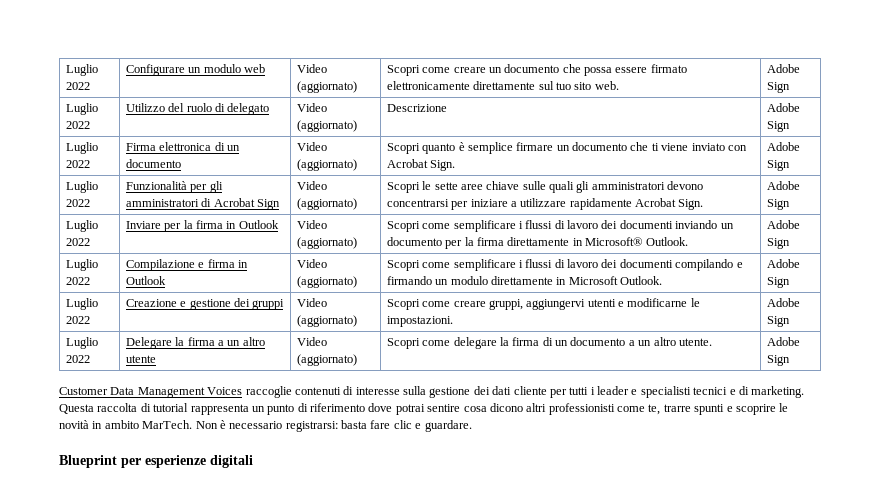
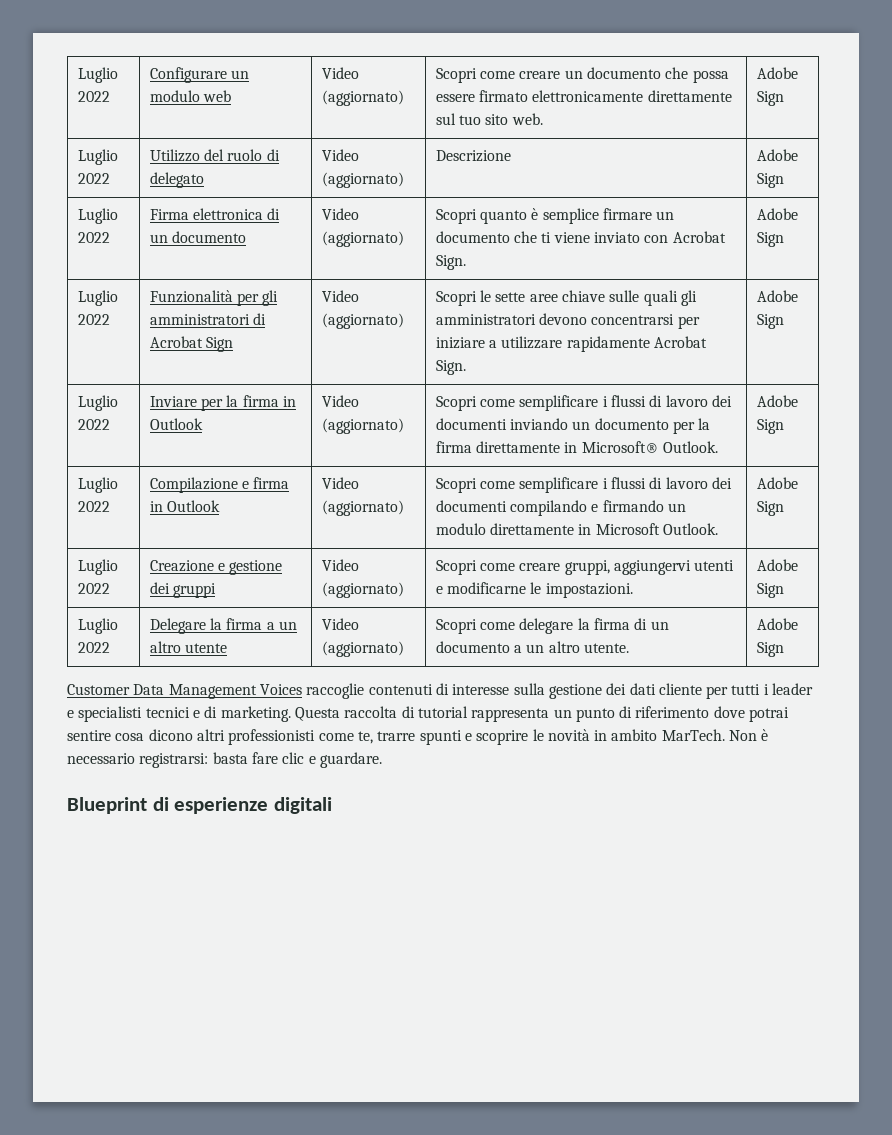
[121,458,141,468] per -> [152,797,169,811] di

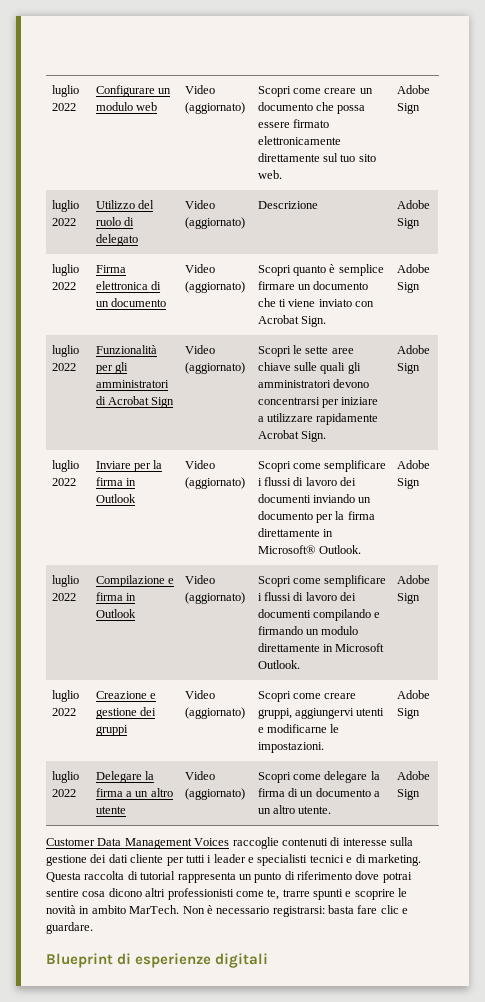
[77,67,118,83] Luglio -> [51,85,79,97] luglio
[77,149,118,165] Luglio -> [51,200,79,212] luglio
[77,208,118,224] Luglio -> [51,264,79,276] luglio
[77,290,118,306] Luglio -> [51,345,79,357] luglio
[77,395,118,411] Luglio -> [51,460,79,472] luglio
[77,477,118,493] Luglio -> [51,575,79,587] luglio
[77,559,118,575] Luglio -> [51,690,79,702] luglio
[77,618,118,634] Luglio -> [51,771,79,783] luglio

